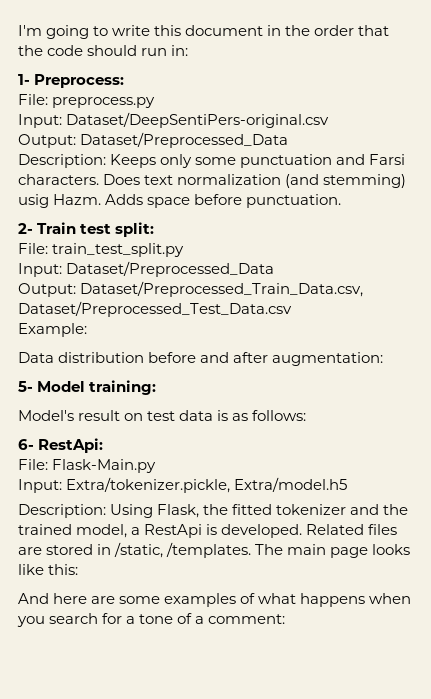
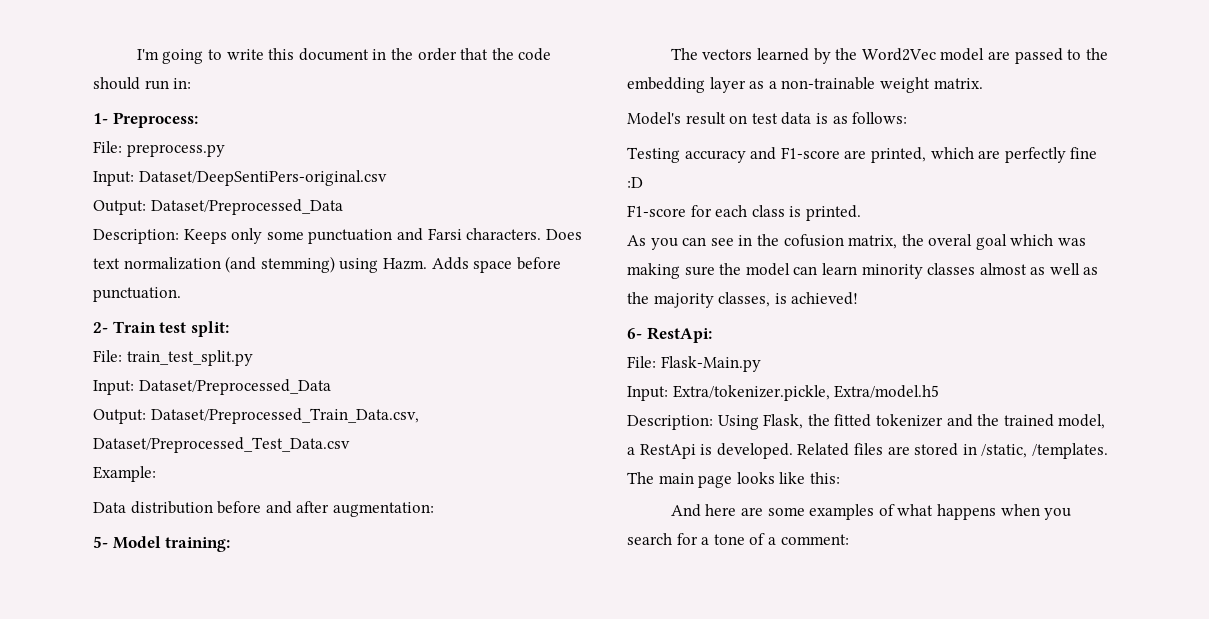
[18,194,49,208] usig -> [339,258,379,273] using
(157, 387) none -> [670,48,1108,64] [627,77,983,93] // The vectors learned by the Word2Vec model are passed to the embedding layer as a non-trainable weight matrix.
(307, 415) none -> [627,147,1098,163] [627,177,643,188] [627,205,861,221] [627,234,1087,250] [627,263,1099,279] [627,292,859,308] // Testing accuracy and F1-score are printed, which are perfectly fine :D // F1-score for each class is printed. // As you can see in the cofusion matrix, the overal goal which was making sure the model can learn minority classes almost as well as the majority classes, is achieved!

